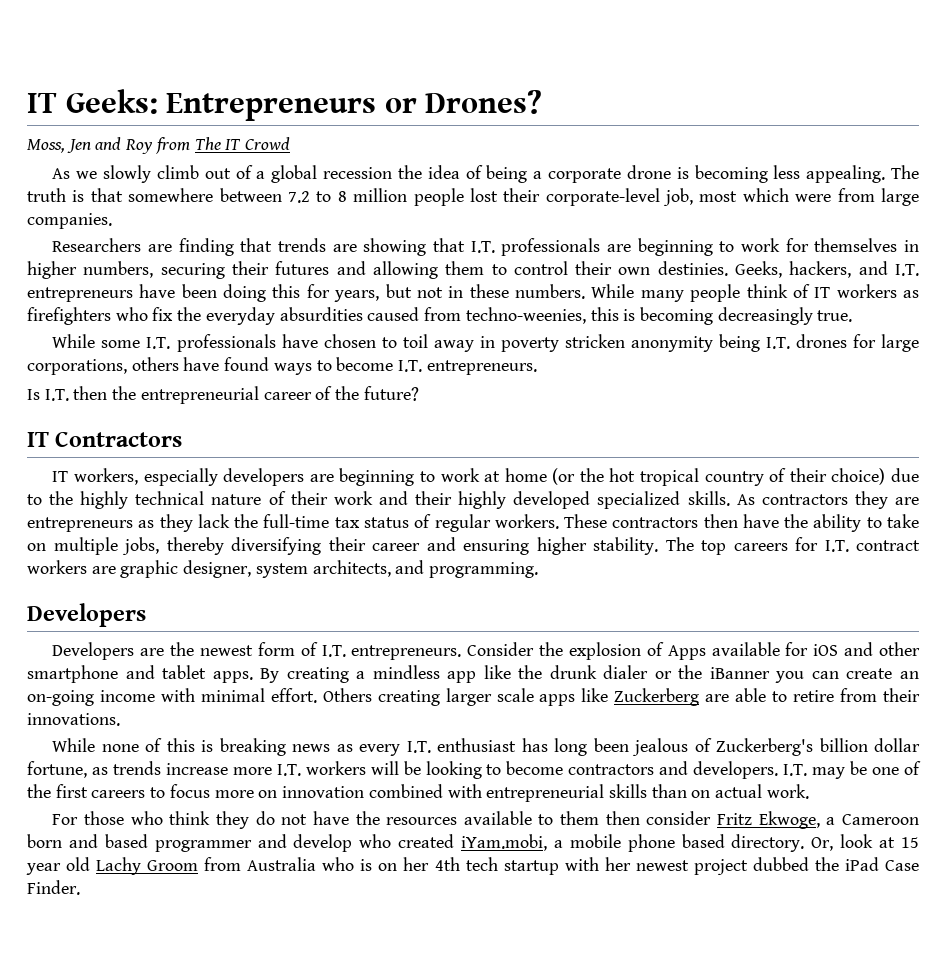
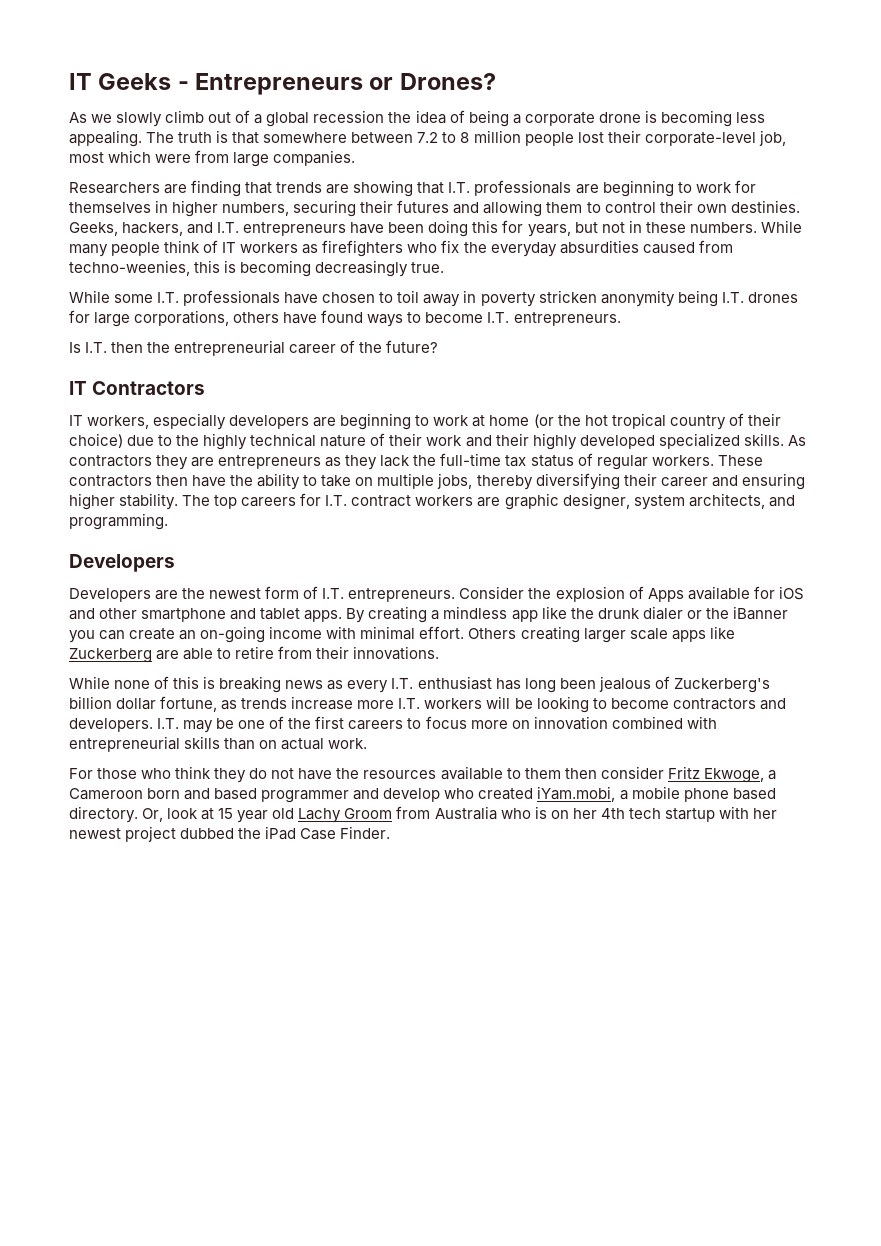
[27,89,158,114] IT Geeks: -> [69,73,189,90] IT Geeks -
[27,137,291,154] // Moss, Jen and Roy from The IT Crowd -> (496, 81) none

